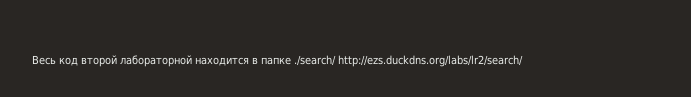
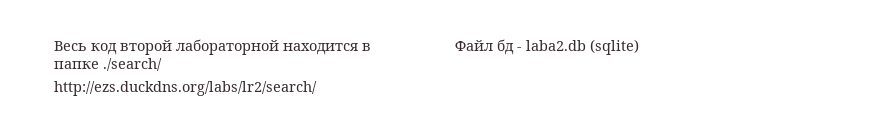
(336, 60) none -> (162, 64) //
(523, 61) none -> [455,39,639,55] // Файл бд - laba2.db (sqlite)

